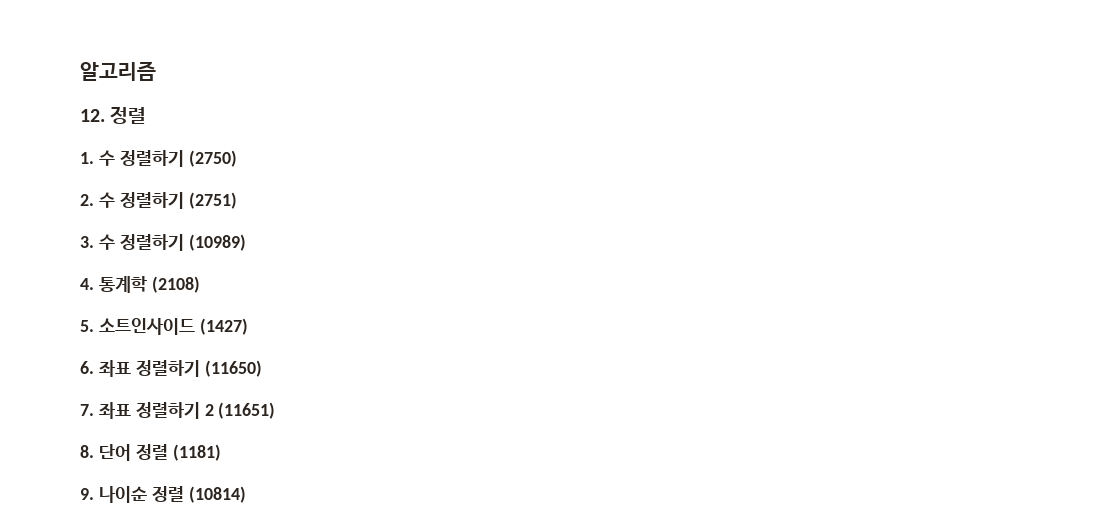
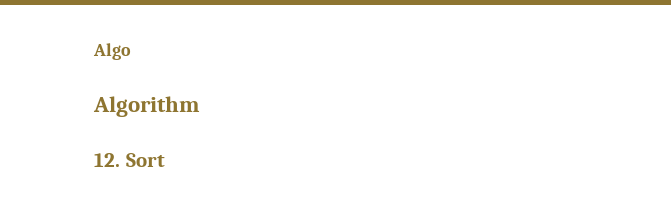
[80,61,156,81] 알고리즘 -> [93,43,131,60] [93,96,200,117] Algo // Algorithm
[110,106,147,124] [80,150,237,167] [80,192,237,209] [80,234,246,251] [80,276,200,293] [80,318,248,335] [80,360,262,377] [80,402,276,419] [80,444,221,461] [80,486,246,503] 정렬 // 1. 수 정렬하기 (2750) // 2. 수 정렬하기 (2751) // 3. 수 정렬하기 (10989) // 4. 통계학 (2108) // 5. 소트인사이드 (1427) // 6. 좌표 정렬하기 (11650) // 7. 좌표 정렬하기 2 (11651) // 8. 단어 정렬 (1181) // 9. 나이순 정렬 (10814) -> [125,153,165,167] Sort

